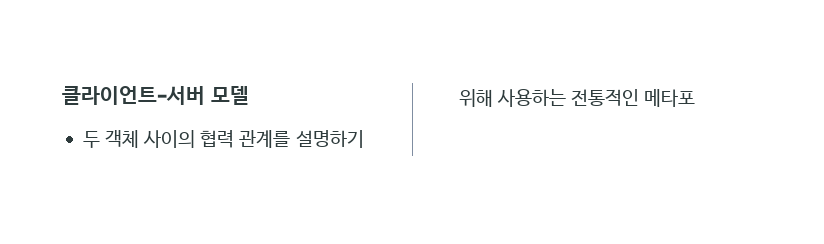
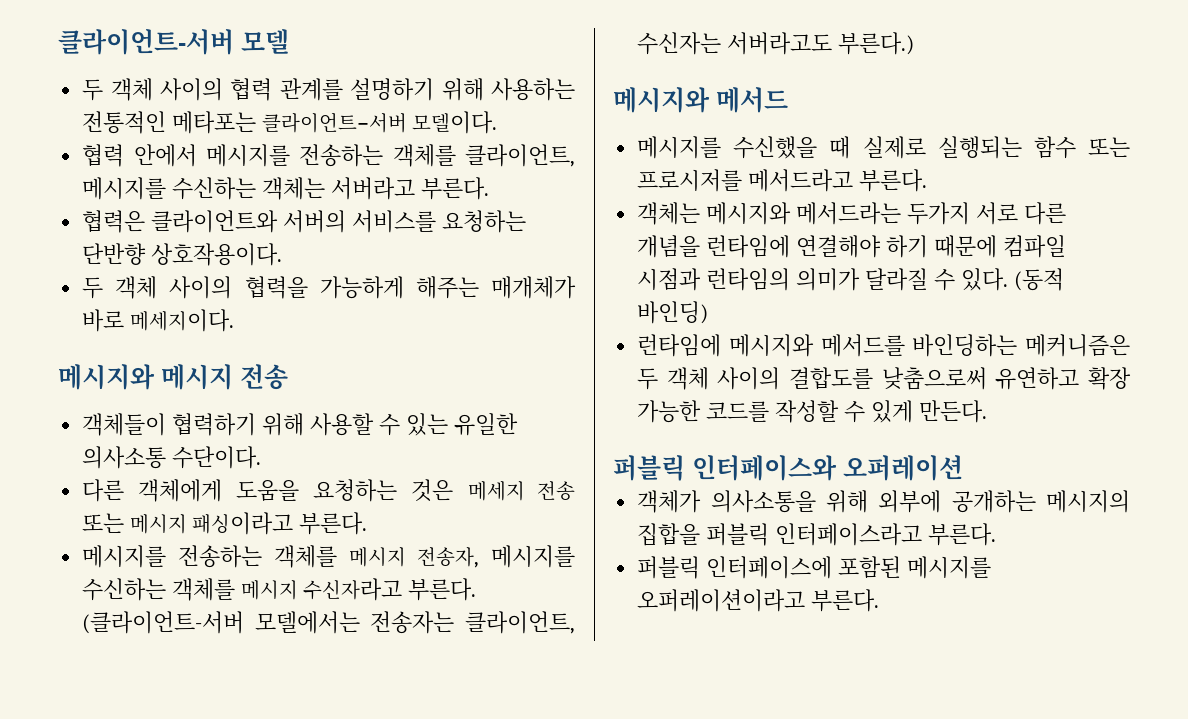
[644,89,696,107] 메타포 -> [172,111,498,134] [82,144,575,167] [82,177,489,200] [82,210,526,233] [82,243,283,266] [82,276,576,299] [82,309,235,332] [58,364,288,390] [82,413,518,436] [82,446,262,469] [82,479,575,502] [82,512,368,535] [82,545,575,568] [82,578,477,601] [82,611,575,634] [637,32,915,55] [613,87,788,113] [637,136,1130,159] [637,169,928,192] [637,202,1066,225] [637,235,1066,258] [637,268,1064,291] [637,301,709,324] [637,334,1130,357] [637,367,1131,390] [637,400,987,423] [613,455,963,481] [637,490,1130,513] [637,523,997,546] [637,556,992,579] [637,589,880,612] 메타포는 클라이언트-서버 모델이다. // 협력 안에서 메시지를 전송하는 객체를 클라이언트, 메시지를 수신하는 객체는 서버라고 부른다. // 협력은 클라이언트와 서버의 서비스를 요청하는 단반향 상호작용이다. // 두 객체 사이의 협력을 가능하게 해주는 매개체가 바로 메세지이다. // 메시지와 메시지 전송 // 객체들이 협력하기 위해 사용할 수 있는 유일한 의사소통 수단이다. // 다른 객체에게 도움을 요청하는 것은 메세지 전송 또는 메시지 패싱이라고 부른다. // 메시지를 전송하는 객체를 메시지 전송자, 메시지를 수신하는 객체를 메시지 수신자라고 부른다. (클라이언트-서버 모델에서는 전송자는 클라이언트, 수신자는 서버라고도 부른다.) // 메시지와 메서드 // 메시지를 수신했을 때 실제로 실행되는 함수 또는 프로시저를 메서드라고 부른다. // 객체는 메시지와 메서드라는 두가지 서로 다른 개념을 런타임에 연결해야 하기 때문에 컴파일 시점과 런타임의 의미가 달라질 수 있다. (동적 바인딩) // 런타임에 메시지와 메서드를 바인딩하는 메커니즘은 두 객체 사이의 결합도를 낮춤으로써 유연하고 확장 가능한 코드를 작성할 수 있게 만든다. // 퍼블릭 인터페이스와 오퍼레이션 // 객체가 의사소통을 위해 외부에 공개하는 메시지의 집합을 퍼블릭 인터페이스라고 부른다. // 퍼블릭 인터페이스에 포함된 메시지를 오퍼레이션이라고 부른다.

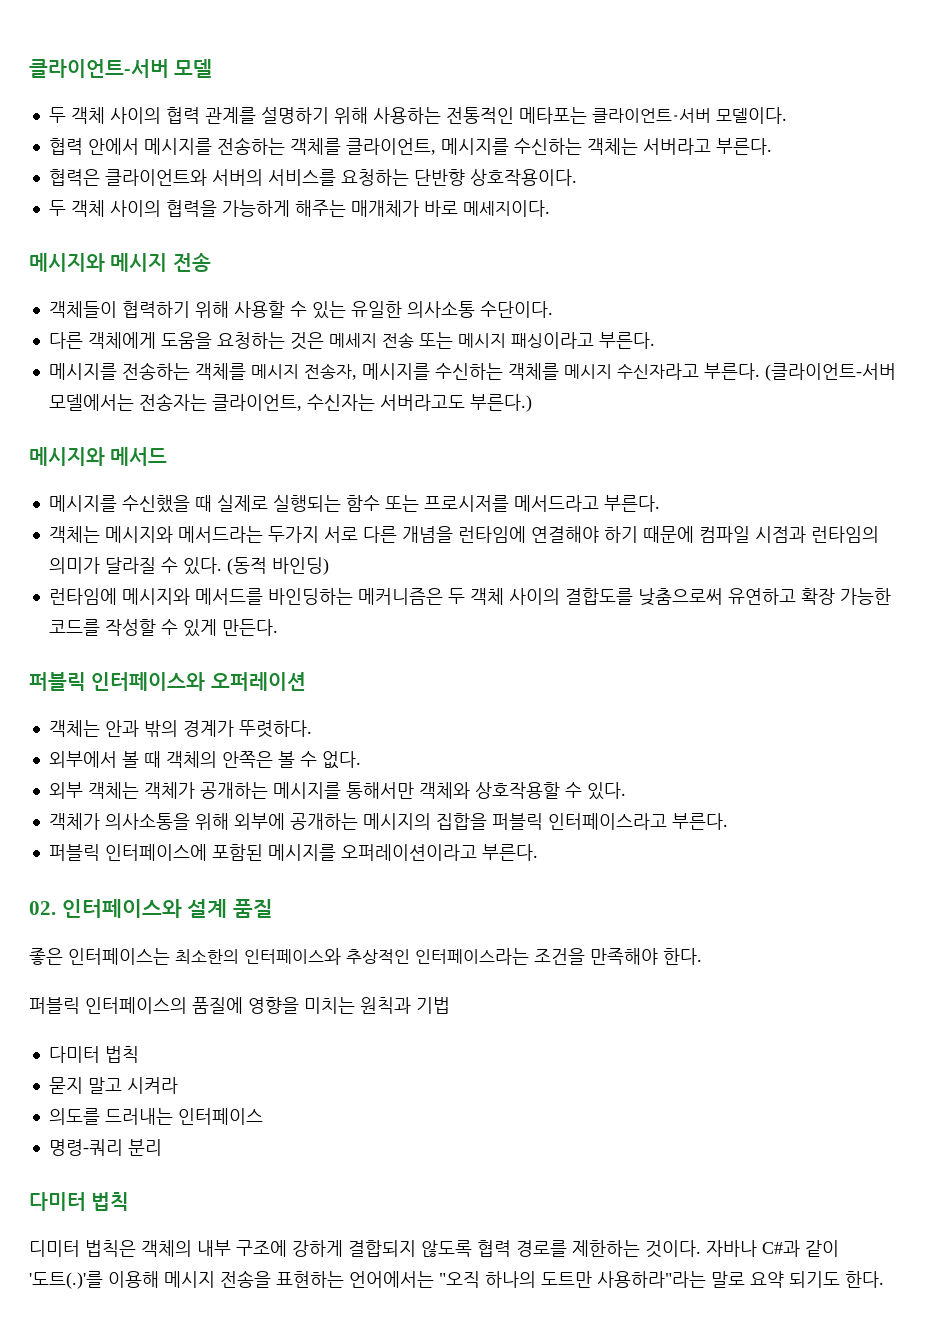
(963, 468) none -> [48,720,312,738] [48,751,361,769] [48,782,626,800] // 객체는 안과 밖의 경계가 뚜렷하다. // 외부에서 볼 때 객체의 안쪽은 볼 수 없다. // 외부 객체는 객체가 공개하는 메시지를 통해서만 객체와 상호작용할 수 있다.
(880, 600) none -> [29,899,274,918] [29,948,702,965] [29,997,450,1014] [48,1046,139,1063] [48,1077,178,1094] [48,1108,263,1125] [48,1139,162,1156] [29,1192,130,1211] [29,1240,839,1258] [29,1270,884,1289] // 02. 인터페이스와 설계 품질 // 좋은 인터페이스는 최소한의 인터페이스와 추상적인 인터페이스라는 조건을 만족해야 한다. // 퍼블릭 인터페이스의 품질에 영향을 미치는 원칙과 기법 // 다미터 법칙 // 묻지 말고 시켜라 // 의도를 드러내는 인터페이스 // 명령-쿼리 분리 // 다미터 법칙 // 디미터 법칙은 객체의 내부 구조에 강하게 결합되지 않도록 협력 경로를 제한하는 것이다. 자바나 C#과 같이 '도트(.)'를 이용해 메시지 전송을 표현하는 언어에서는 "오직 하나의 도트만 사용하라"라는 말로 요약 되기도 한다.

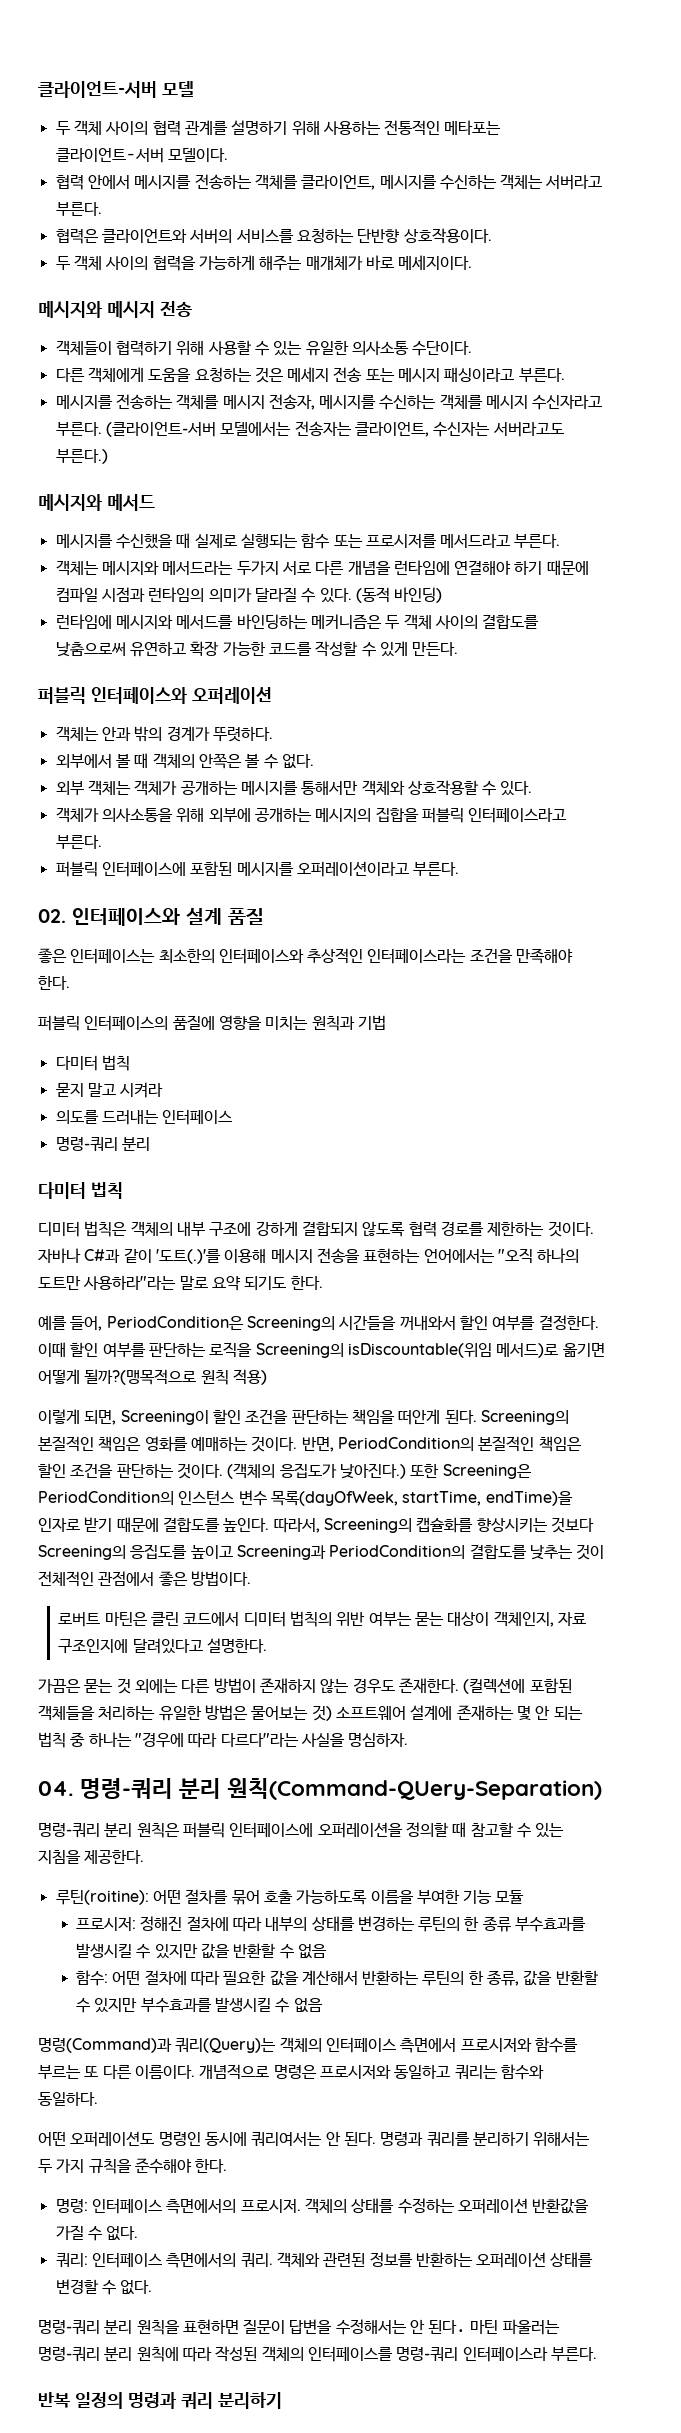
(884, 1279) none -> [38,1315,599,1331] [38,1342,605,1358] [38,1369,267,1385] [38,1409,569,1425] [38,1436,582,1452] [38,1463,532,1479] [38,1490,573,1506] [38,1517,594,1533] [38,1544,605,1560] [38,1571,251,1587] [58,1611,586,1627] [58,1638,267,1654] [38,1678,572,1694] [38,1705,583,1721] [38,1732,409,1748] [38,1778,603,1800] [38,1822,565,1838] [38,1849,145,1864] [55,1889,525,1905] [75,1916,587,1932] [75,1943,327,1959] [75,1970,599,1986] [75,1997,323,2013] [38,2037,578,2053] [38,2064,544,2080] [38,2091,98,2106] [38,2131,591,2147] [38,2158,228,2174] [55,2198,590,2214] [55,2225,139,2241] [55,2252,594,2268] [55,2279,153,2295] [38,2319,560,2335] [38,2346,597,2362] [38,2392,282,2409] // 예를 들어, PeriodCondition은 Screening의 시간들을 꺼내와서 할인 여부를 결정한다. 이때 할인 여부를 판단하는 로직을 Screening의 isDiscountable(위임 메서드)로 옮기면 어떻게 될까?(맹목적으로 원칙 적용) // 이렇게 되면, Screening이 할인 조건을 판단하는 책임을 떠안게 된다. Screening의 본질적인 책임은 영화를 예매하는 것이다. 반면, PeriodCondition의 본질적인 책임은 할인 조건을 판단하는 것이다. (객체의 응집도가 낮아진다.) 또한 Screening은 PeriodCondition의 인스턴스 변수 목록(dayOfWeek, startTime, endTime)을 인자로 받기 때문에 결합도를 높인다. 따라서, Screening의 캡슐화를 향상시키는 것보다 Screening의 응집도를 높이고 Screening과 PeriodCondition의 결합도를 낮추는 것이 전체적인 관점에서 좋은 방법이다. // 로버트 마틴은 클린 코드에서 디미터 법칙의 위반 여부는 묻는 대상이 객체인지, 자료 구조인지에 달려있다고 설명한다. // 가끔은 묻는 것 외에는 다른 방법이 존재하지 않는 경우도 존재한다. (컬렉션에 포함된 객체들을 처리하는 유일한 방법은 물어보는 것) 소프트웨어 설계에 존재하는 몇 안 되는 법칙 중 하나는 "경우에 따라 다르다"라는 사실을 명심하자. // 04. 명령-쿼리 분리 원칙(Command-QUery-Separation) // 명령-쿼리 분리 원칙은 퍼블릭 인터페이스에 오퍼레이션을 정의할 때 참고할 수 있는 지침을 제공한다. // 루틴(roitine): 어떤 절차를 묶어 호출 가능하도록 이름을 부여한 기능 모듈 // 프로시저: 정해진 절차에 따라 내부의 상태를 변경하는 루틴의 한 종류 부수효과를 발생시킬 수 있지만 값을 반환할 수 없음 // 함수: 어떤 절차에 따라 필요한 값을 계산해서 반환하는 루틴의 한 종류, 값을 반환할 수 있지만 부수효과를 발생시킬 수 없음 // 명령(Command)과 쿼리(Query)는 객체의 인터페이스 측면에서 프로시저와 함수를 부르는 또 다른 이름이다. 개념적으로 명령은 프로시저와 동일하고 쿼리는 함수와 동일하다. // 어떤 오퍼레이션도 명령인 동시에 쿼리여서는 안 된다. 명령과 쿼리를 분리하기 위해서는 두 가지 규칙을 준수해야 한다. // 명령: 인터페이스 측면에서의 프로시저. 객체의 상태를 수정하는 오퍼레이션 반환값을 가질 수 없다. // 쿼리: 인터페이스 측면에서의 쿼리. 객체와 관련된 정보를 반환하는 오퍼레이션 상태를 변경할 수 없다. // 명령-쿼리 분리 원칙을 표현하면 질문이 답변을 수정해서는 안 된다. 마틴 파울러는 명령-쿼리 분리 원칙에 따라 작성된 객체의 인터페이스를 명령-쿼리 인터페이스라 부른다. // 반복 일정의 명령과 쿼리 분리하기

